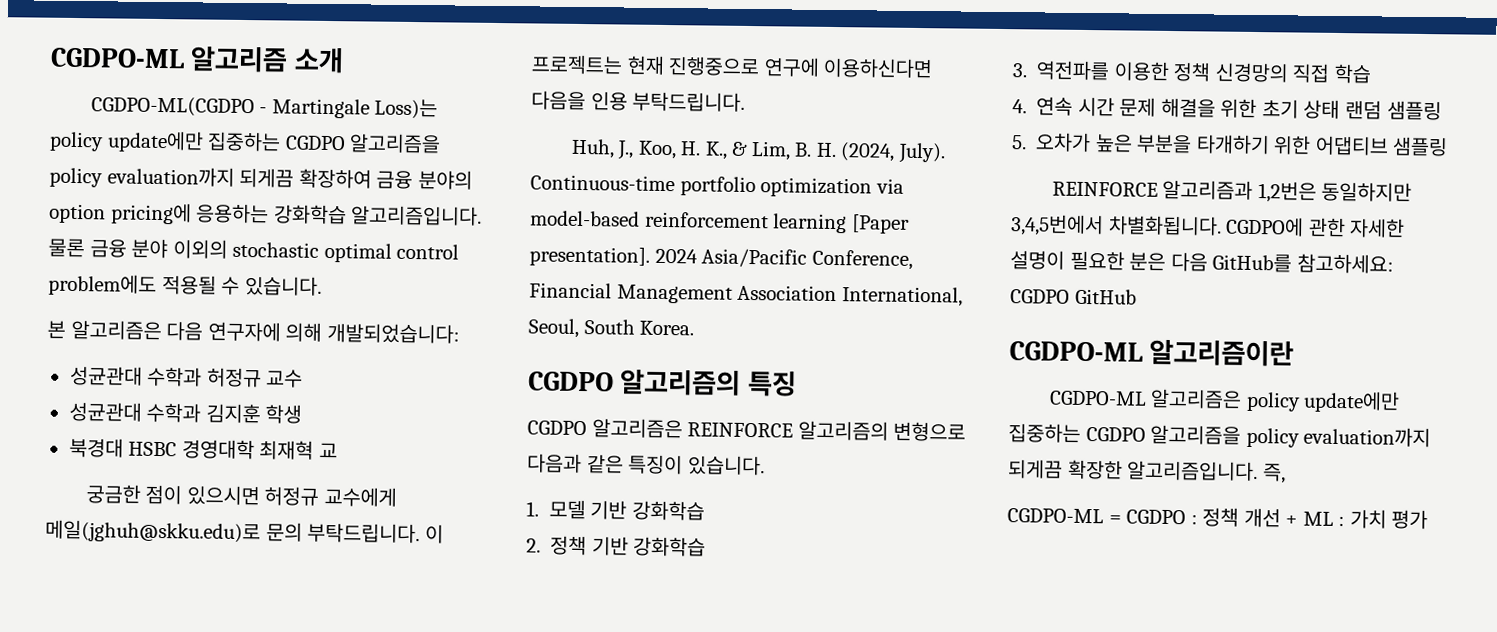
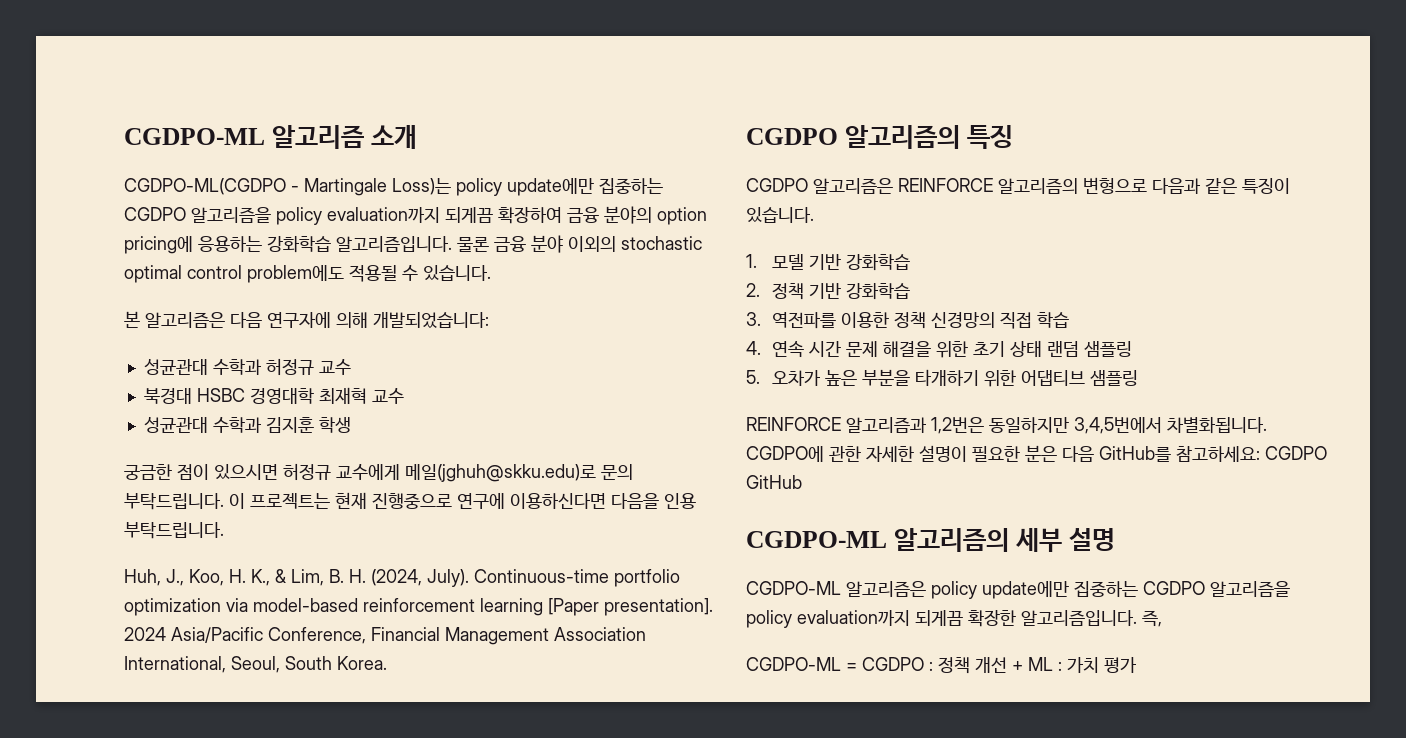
(304, 378) none -> [143,387,404,404] // 북경대 HSBC 경영대학 최재혁 교수
[68,437,338,460] // 북경대 HSBC 경영대학 최재혁 교 -> (351, 425) none
[1149,339,1295,367] 알고리즘이란 -> [893,528,1115,552] 알고리즘의 세부 설명

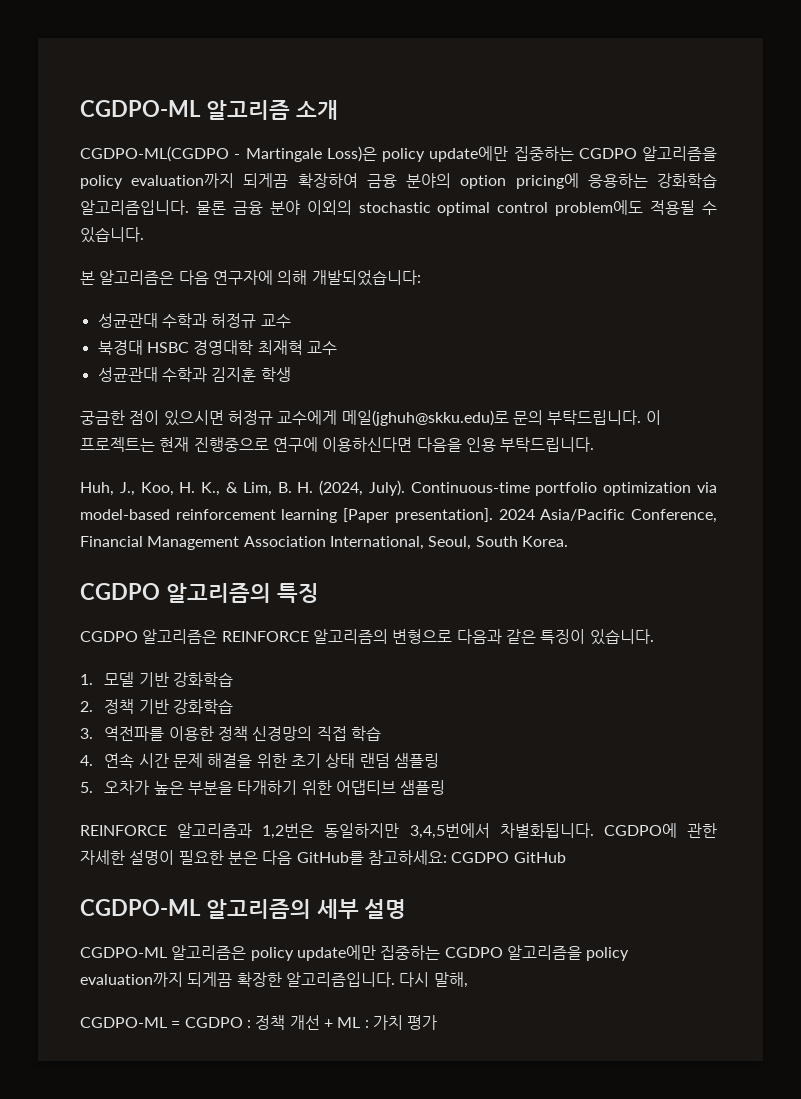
[392,178,451,195] Loss)는 -> [326,146,377,162] Loss)은
[1142,610,1162,627] 즉, -> [399,972,468,988] 다시 말해,

